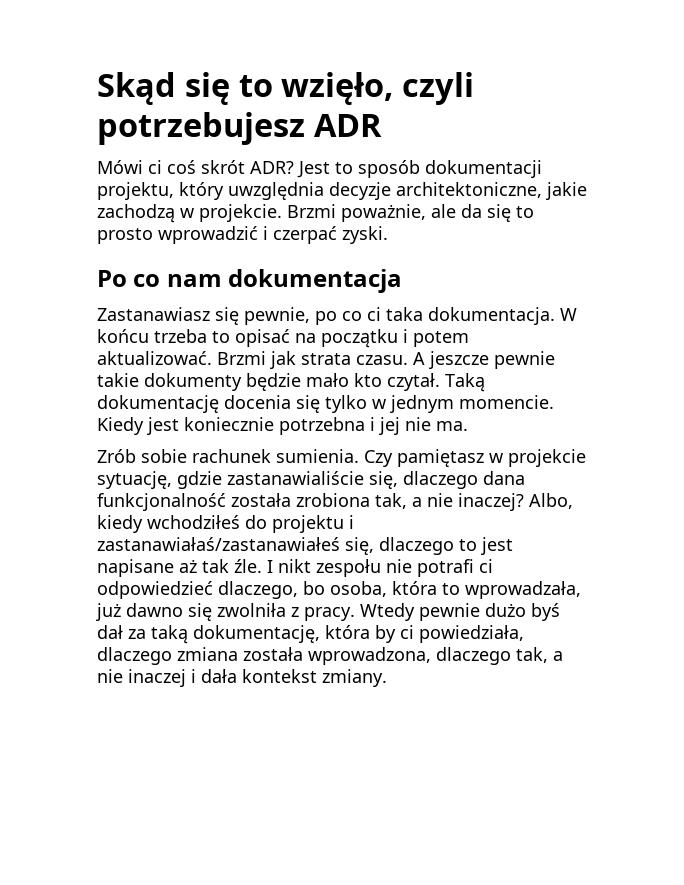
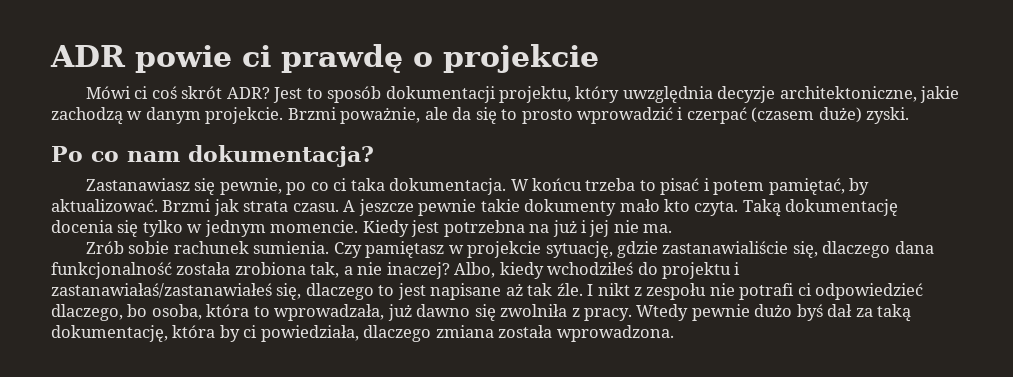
[97,72,475,105] [97,112,382,145] Skąd się to wzięło, czyli potrzebujesz ADR -> [50,44,599,73] ADR powie ci prawdę o projekcie
(194, 213) none -> [145,107,201,124] danym
(337, 235) none -> [751,107,862,123] (czasem duże)
[228,269,403,293] dokumentacja -> [187,145,374,167] dokumentacja?
[235,329,469,348] opisać na początku i potem -> [660,178,870,195] pisać i potem pamiętać, by
[246,373,301,391] będzie -> (617, 207) none
[387,373,440,391] czytał. -> [694,201,739,216] czyta.
[184,417,365,435] koniecznie potrzebna -> [443,220,577,237] potrzebna na już
(311, 566) none -> [634,287,643,296] z
[308,647,563,665] [97,669,387,687] wprowadzona, dlaczego tak, a nie inaczej i dała kontekst zmiany. -> [556,325,674,342] wprowadzona.

